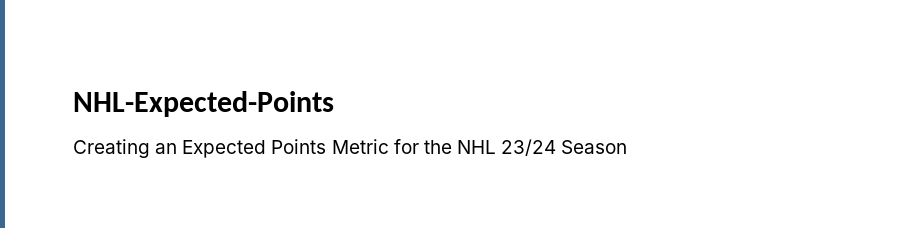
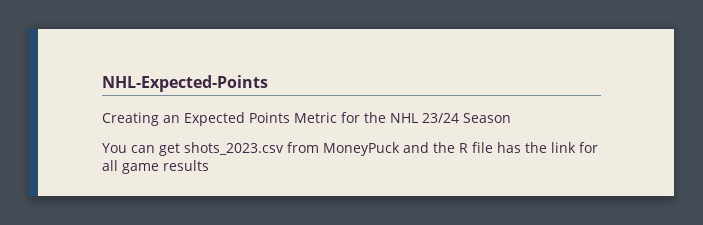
(628, 147) none -> [102,142,598,156] [102,160,209,174] // You can get shots_2023.csv from MoneyPuck and the R file has the link for all game results

